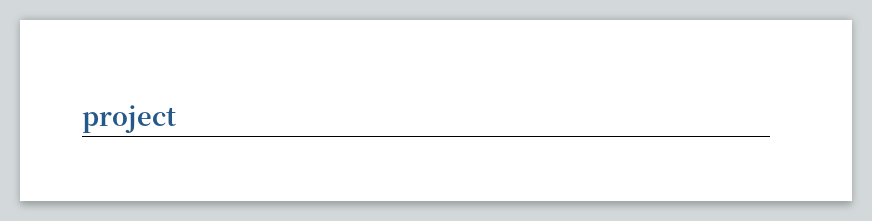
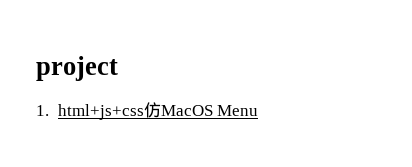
(176, 119) none -> [36,102,259,120] // 1. html+js+css仿MacOS Menu

